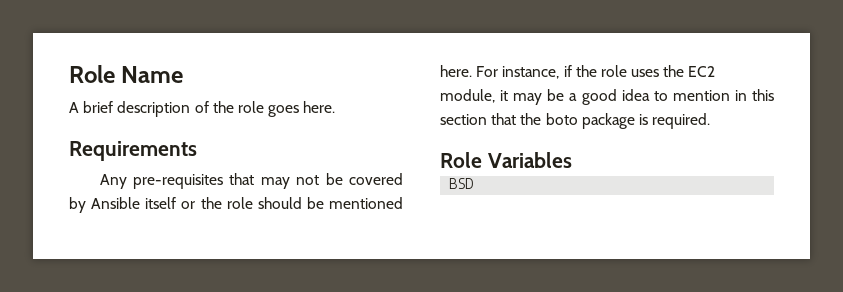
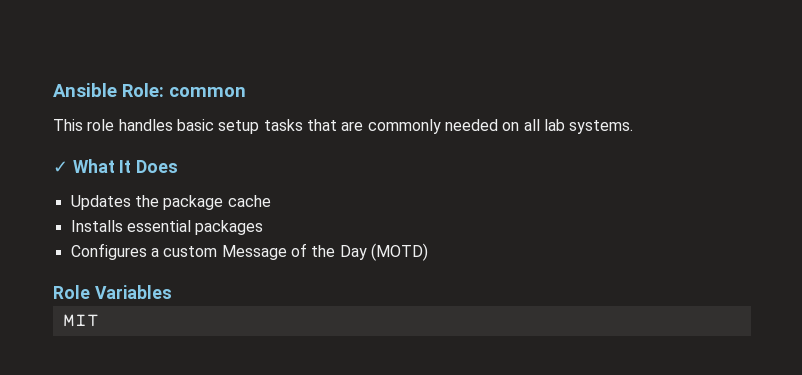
[69,65,184,83] [69,101,336,117] [69,141,197,161] [99,173,403,189] [69,197,403,213] [440,65,716,79] [440,89,774,105] [440,113,711,129] Role Name // A brief description of the role goes here. // Requirements // Any pre-requisites that may not be covered by Ansible itself or the role should be mentioned here. For instance, if the role uses the EC2 module, it may be a good idea to mention in this section that the boto package is required. -> [53,83,246,97] [53,119,634,134] [53,159,179,173] [70,195,271,210] [70,220,264,235] [70,243,428,261] Ansible Role: common // This role handles basic setup tasks that are commonly needed on all lab systems. // ✓ What It Does // Updates the package cache // Installs essential packages // Configures a custom Message of the Day (MOTD)
[449,178,474,189] BSD -> [62,314,99,327] MIT

